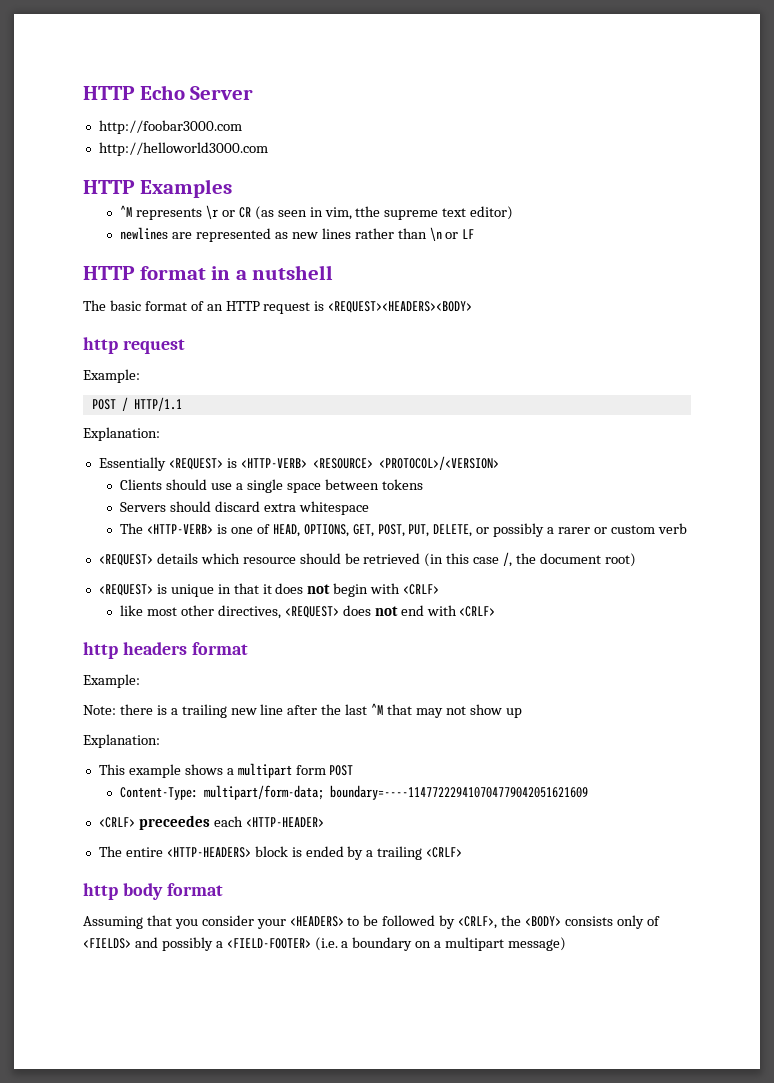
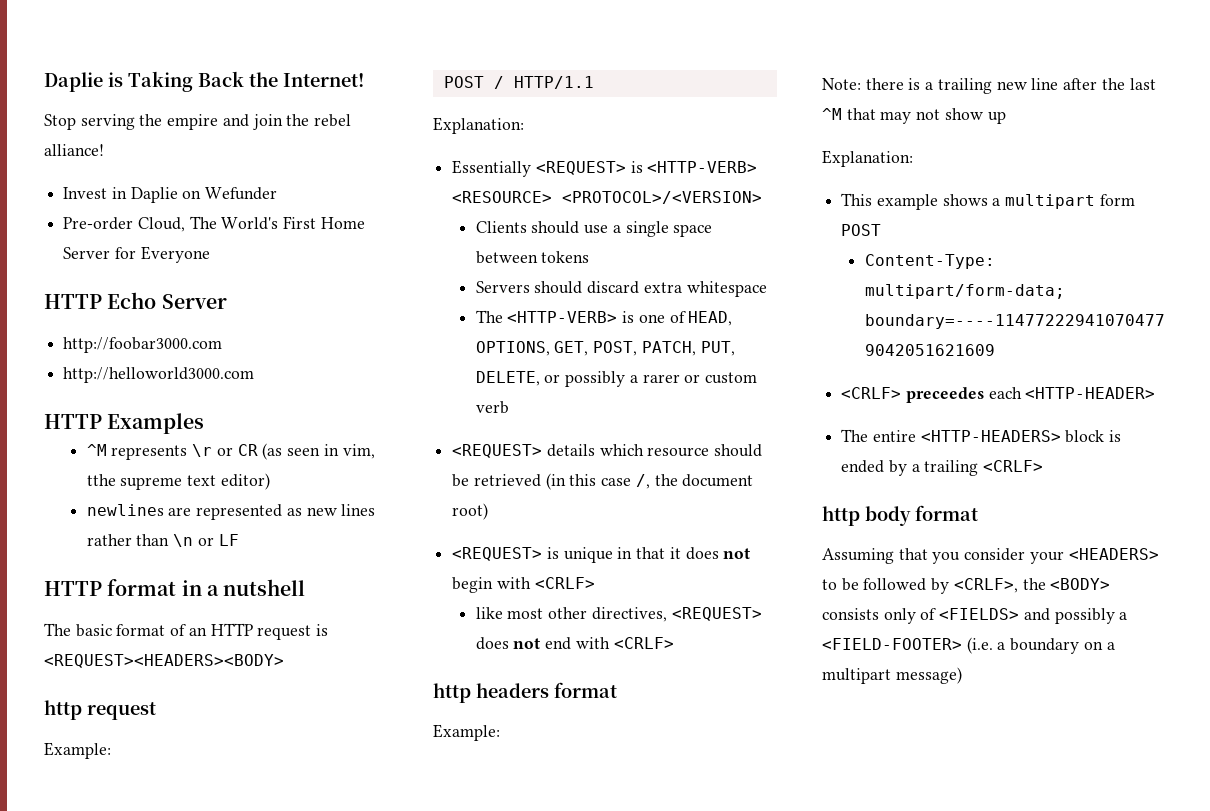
(83, 93) none -> [44,71,364,92] [44,114,352,130] [44,144,104,156] [63,187,278,203] [63,216,365,232] [63,246,210,263] Daplie is Taking Back the Internet! // Stop serving the empire and join the rebel alliance! // Invest in Daplie on Wefunder // Pre-order Cloud, The World's First Home Server for Everyone //
(405, 530) none -> [641,341,696,356] PATCH,

